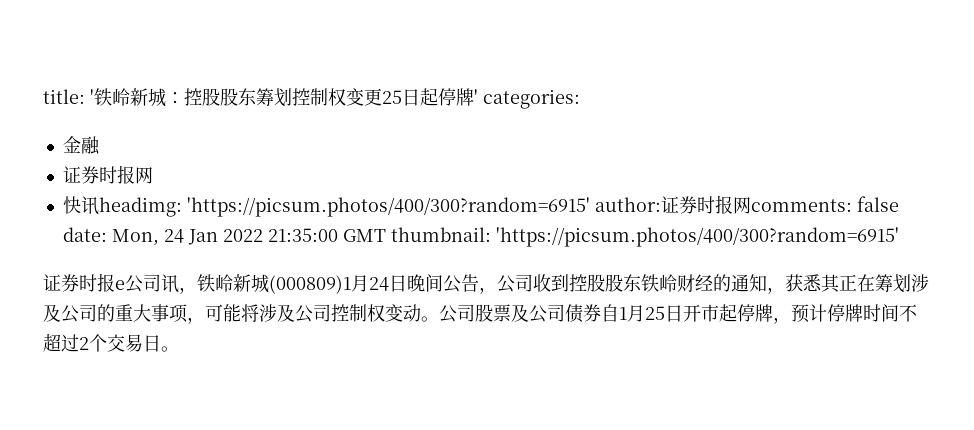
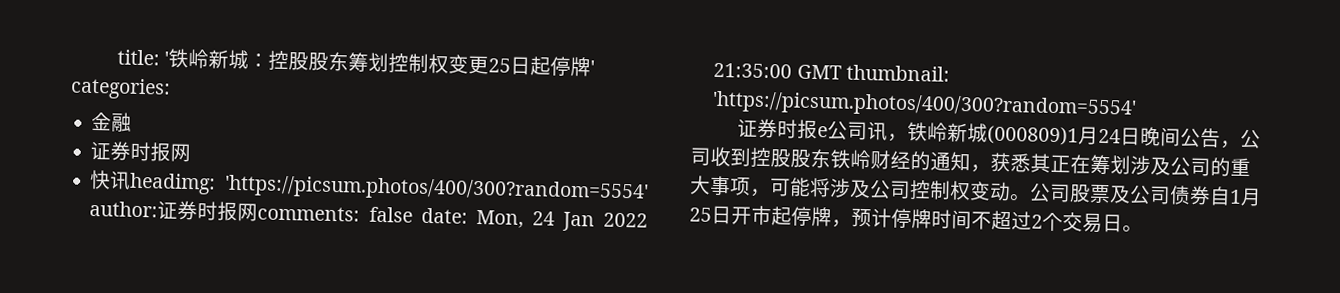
[186,197,590,217] 'https://picsum.photos/400/300?random=6915' -> [223,174,649,204] 'https://picsum.photos/400/300?random=5554'
[495,227,899,247] 'https://picsum.photos/400/300?random=6915' -> [712,90,1138,120] 'https://picsum.photos/400/300?random=5554'

